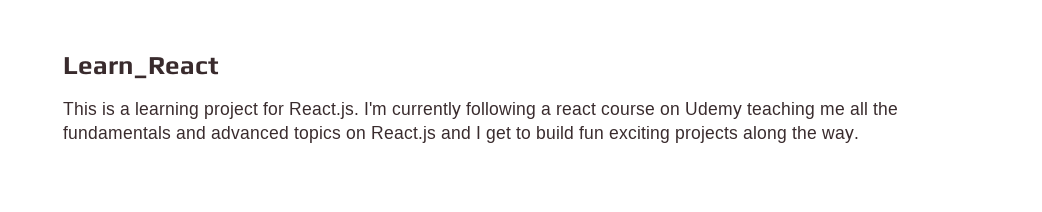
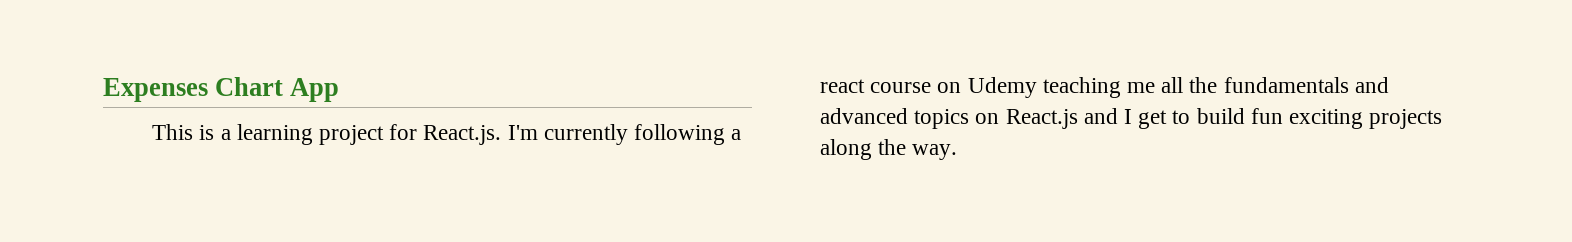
[63,57,219,79] Learn_React -> [103,77,340,102] Expenses Chart App

